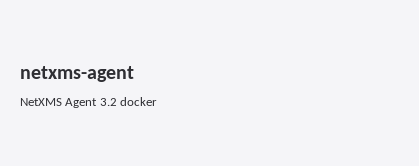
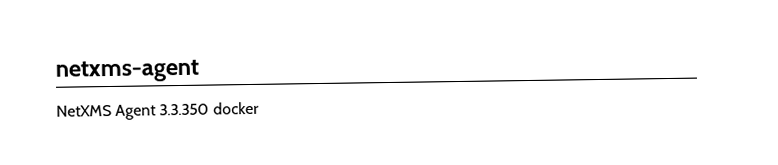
[99,98,117,106] 3.2 -> [159,103,210,116] 3.3.350

